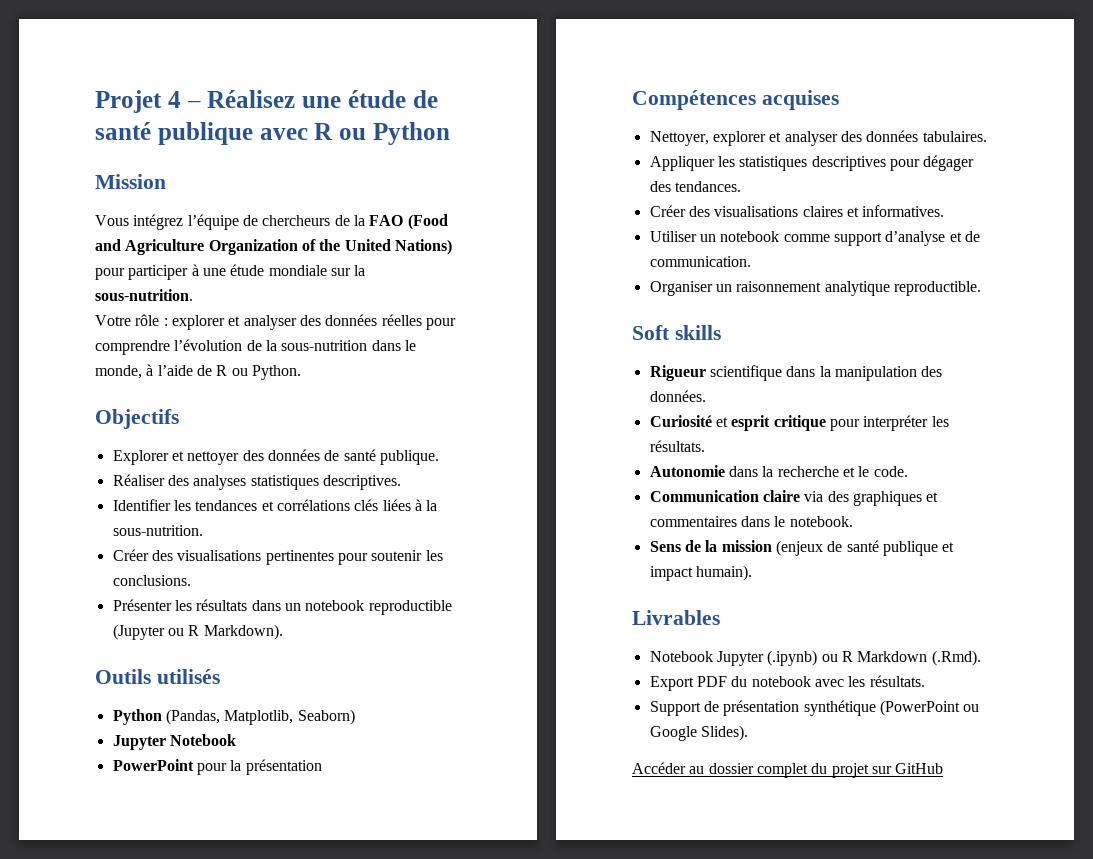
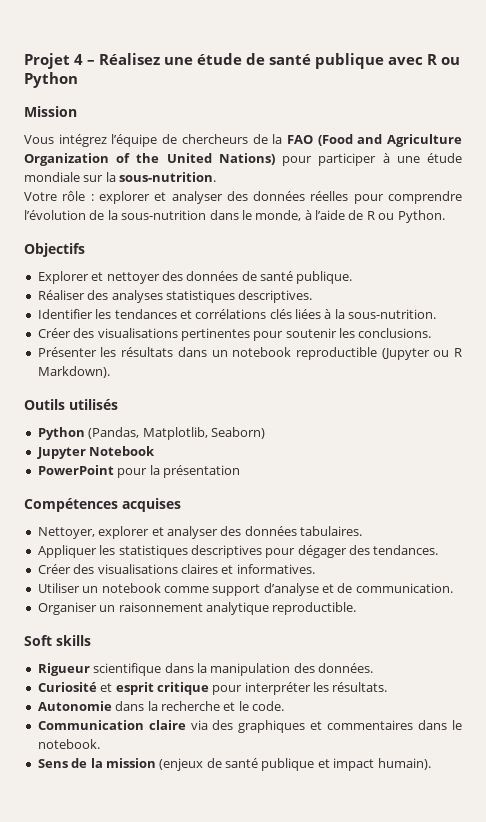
[632,610,720,625] [649,650,981,666] [649,675,925,691] [649,700,980,716] [649,725,748,741] [632,762,944,778] // Livrables // Notebook Jupyter (.ipynb) ou R Markdown (.Rmd). // Export PDF du notebook avec les résultats. // Support de présentation synthétique (PowerPoint ou Google Slides). // Accéder au dossier complet du projet sur GitHub -> (431, 764) none

